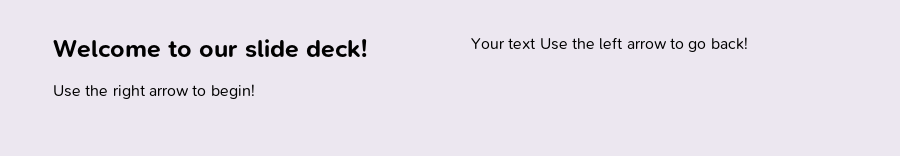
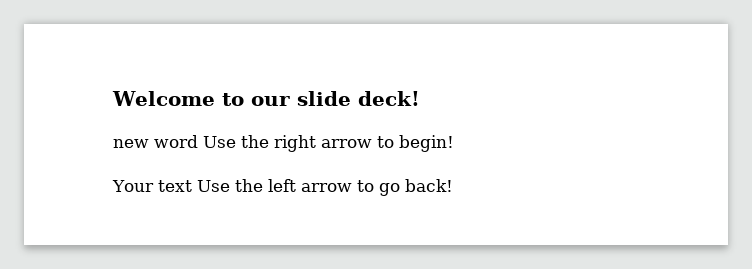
(367, 48) none -> [113,135,198,148] new word

